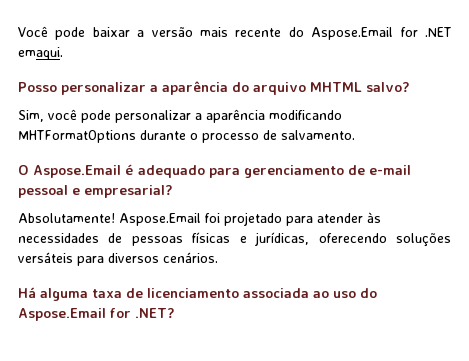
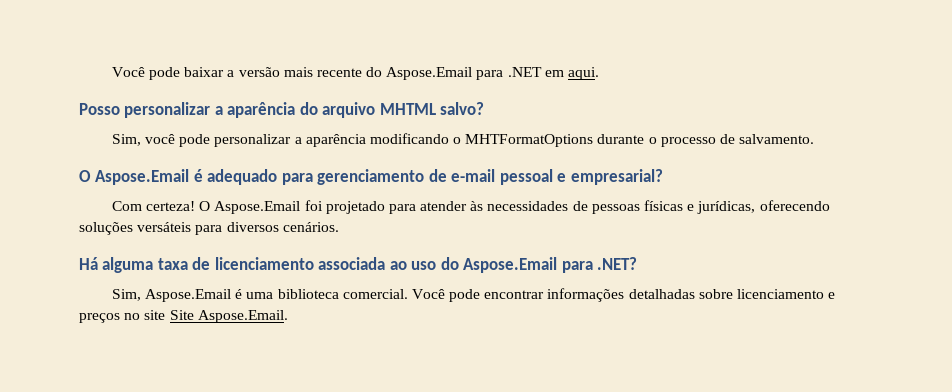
[400,27,451,37] [18,47,63,60] for .NET emaqui. -> [476,67,600,80] para .NET em aqui.
(342, 115) none -> [453,137,462,144] o
[18,213,115,223] Absolutamente! -> [111,201,211,211] Com certeza! O
[110,308,131,318] for -> [561,261,593,273] para
(175, 313) none -> [111,288,836,302] [79,310,288,323] // Sim, Aspose.Email é uma biblioteca comercial. Você pode encontrar informações detalhadas sobre licenciamento e preços no site Site Aspose.Email.

